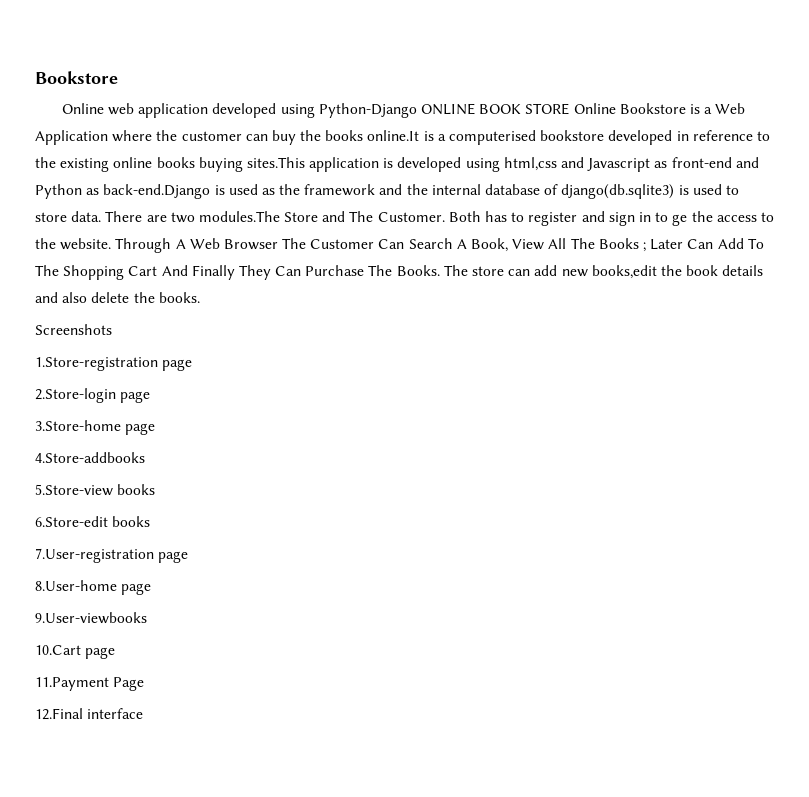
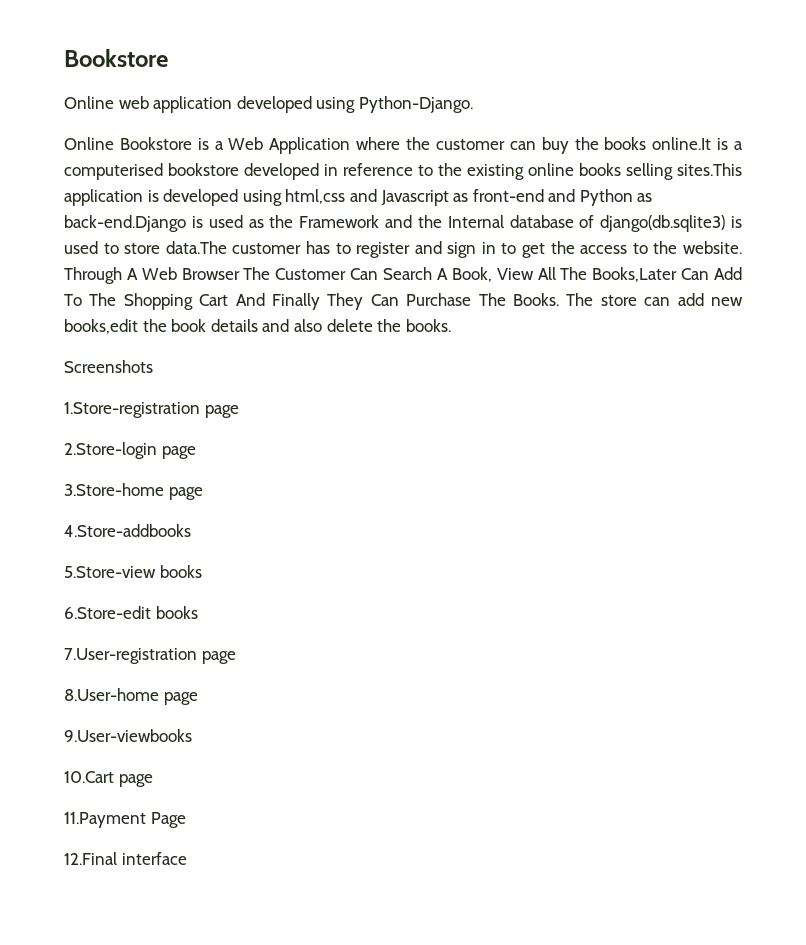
[318,103,570,118] Python-Django ONLINE BOOK STORE -> [358,96,473,113] Python-Django. //
[198,157,243,172] buying -> [626,163,673,180] selling
[304,184,376,196] framework -> [299,215,380,228] Framework
[431,184,481,195] internal -> [447,215,504,228] Internal
[71,211,481,223] data. There are two modules.The Store and The Customer. Both -> [165,241,302,254] data.The customer
[672,214,688,226] ge -> [522,243,546,258] get
[598,238,684,252] Books ; Later -> [592,267,678,282] Books,Later

